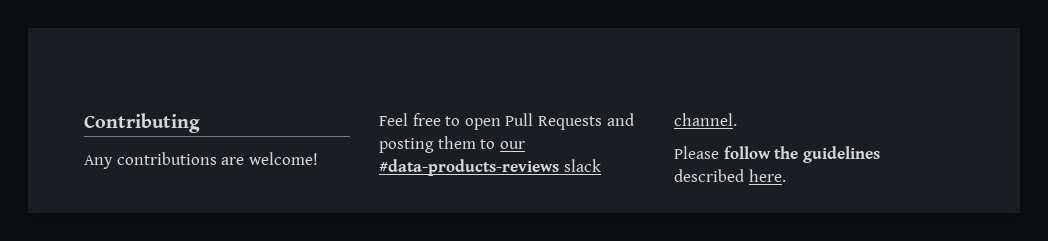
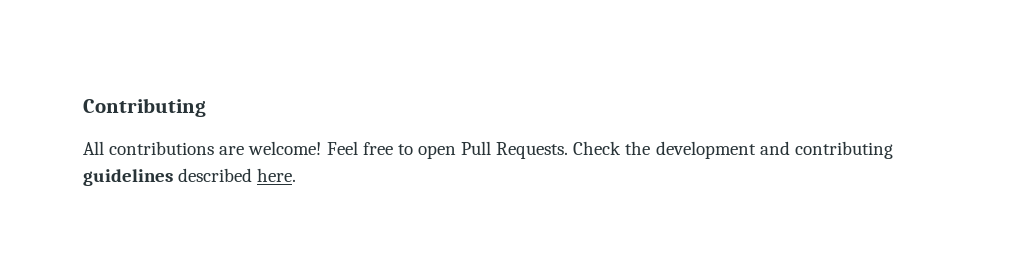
[84,155,113,169] Any -> [83,141,104,155] All
[537,113,634,130] [379,136,525,153] [379,159,601,176] [674,113,737,126] [674,146,799,159] Requests and posting them to our #data-products-reviews slack channel. // Please follow the -> [496,141,893,159] Requests. Check the development and contributing

